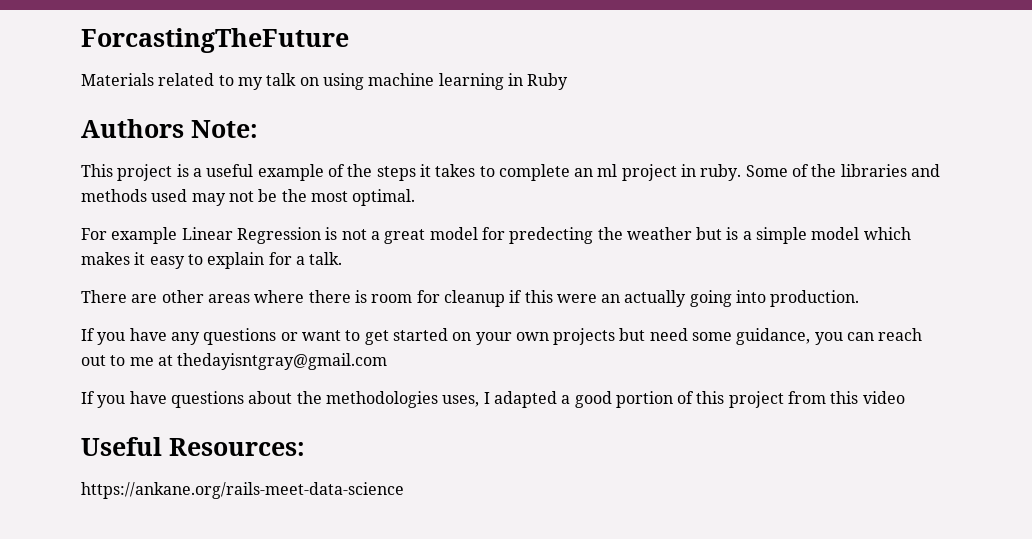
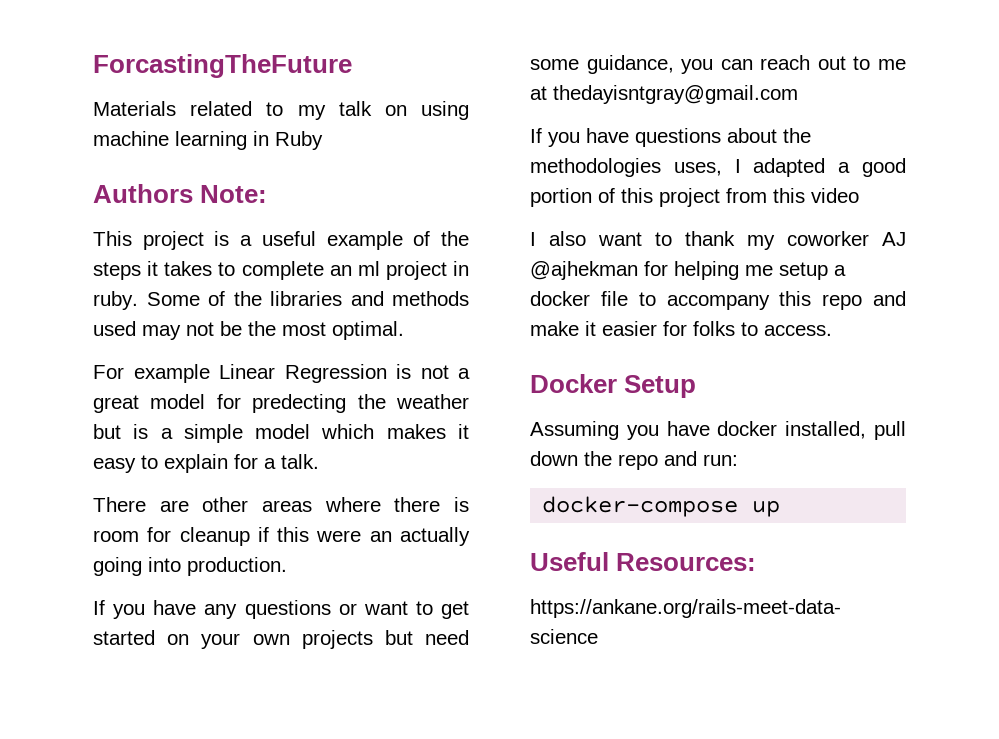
(905, 397) none -> [530,231,906,250] [530,261,846,280] [530,291,906,310] [530,321,832,336] [530,374,697,398] [530,421,906,440] [530,451,738,470] [542,496,781,517] // I also want to thank my coworker AJ @ajhekman for helping me setup a docker file to accompany this repo and make it easier for folks to access. // Docker Setup // Assuming you have docker installed, pull down the repo and run: // docker-compose up

